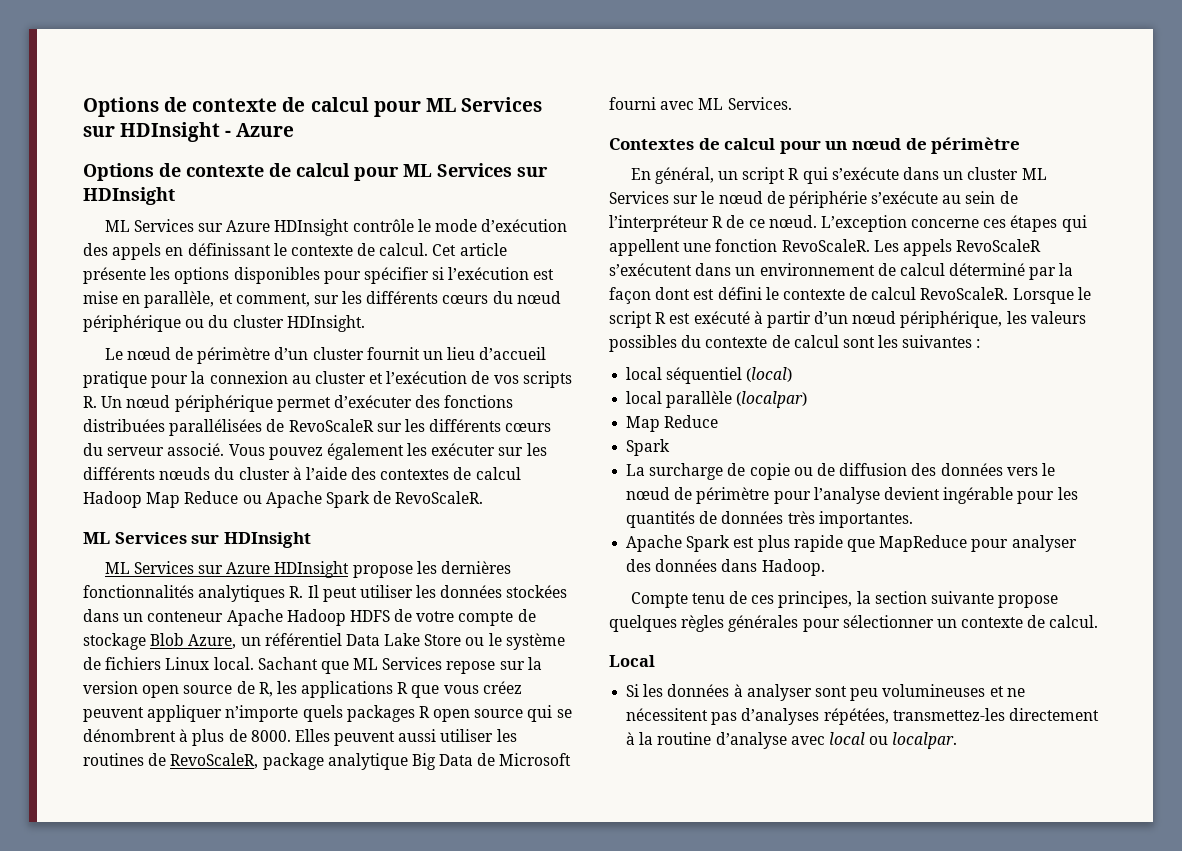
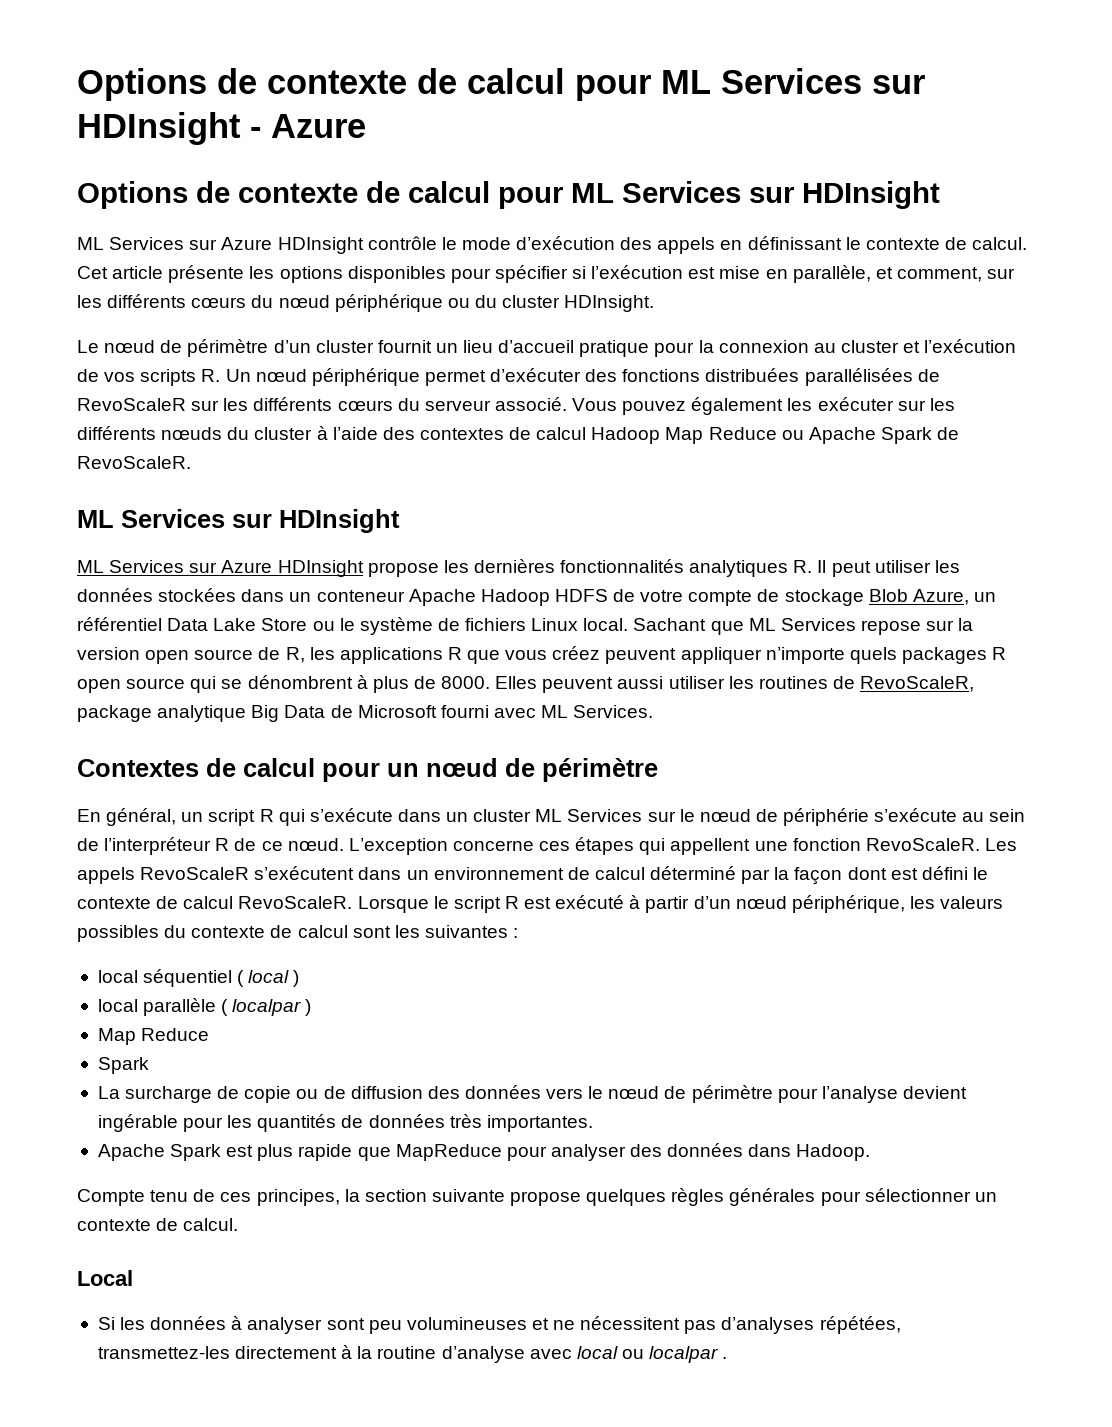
[746,367,793,382] (local) -> [237,970,300,987] ( local )
[736,391,808,408] (localpar) -> [221,999,312,1016] ( localpar )
[892,732,958,749] localpar. -> [649,1346,728,1363] localpar .

